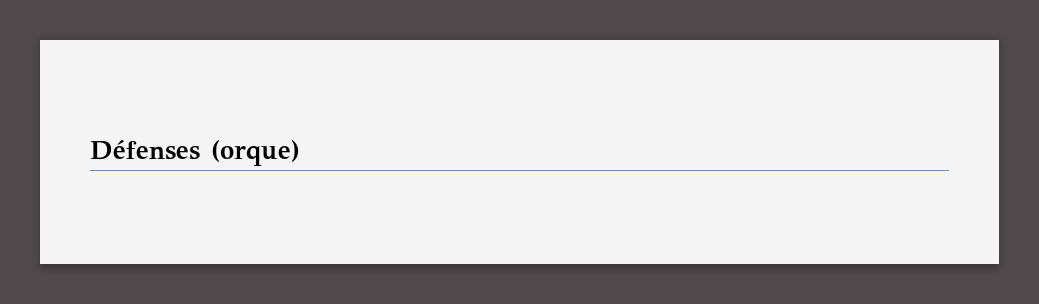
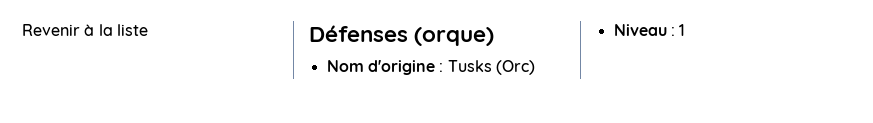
[90,140,300,166] Défenses (orque) -> [22,24,148,36] [309,25,495,46] [326,60,535,75] [613,24,686,36] Revenir à la liste // Défenses (orque) // Nom d'origine : Tusks (Orc) // Niveau : 1

